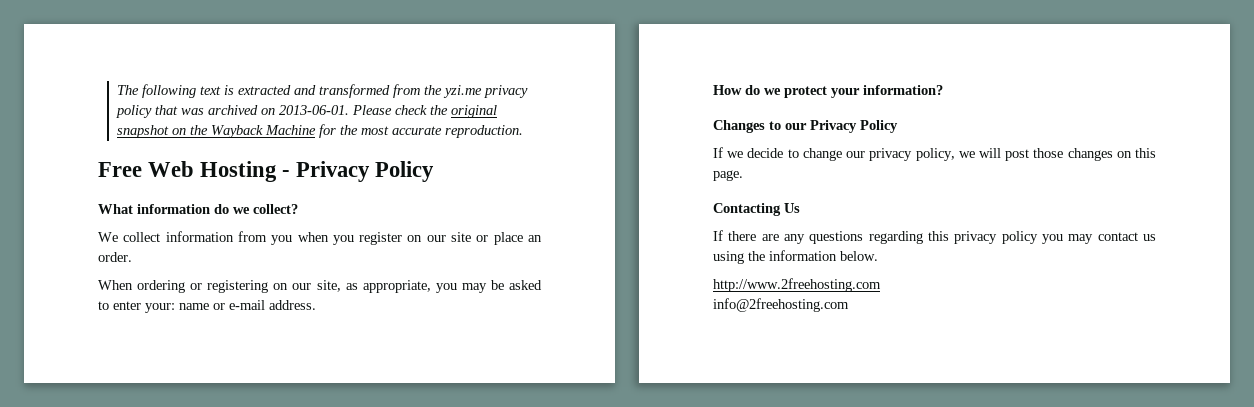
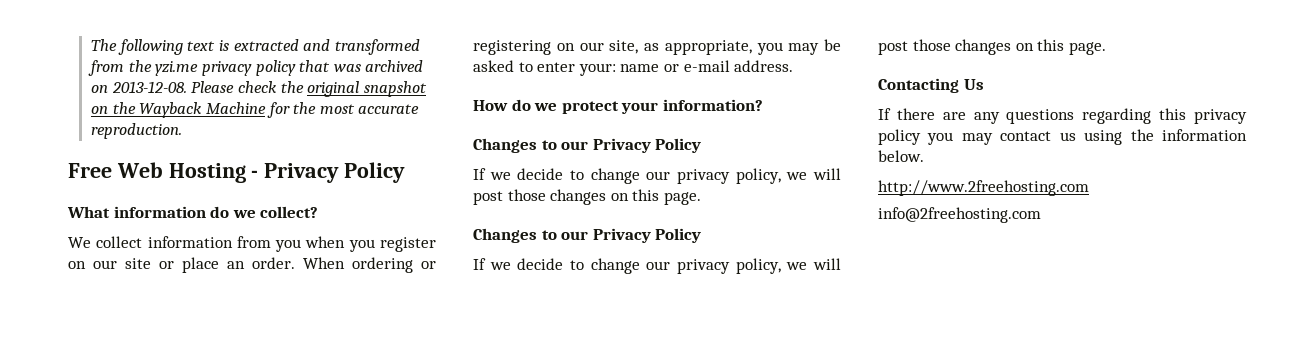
[279,105,350,115] 2013-06-01. -> [111,81,187,93] 2013-12-08.
(132, 257) // -> (295, 263) none
(743, 175) none -> [473,228,702,243] [473,258,841,274] [878,39,1106,55] // Changes to our Privacy Policy // If we decide to change our privacy policy, we will post those changes on this page.

